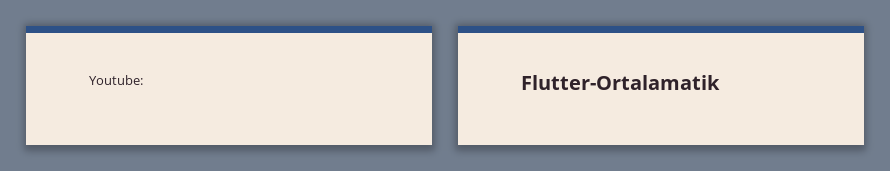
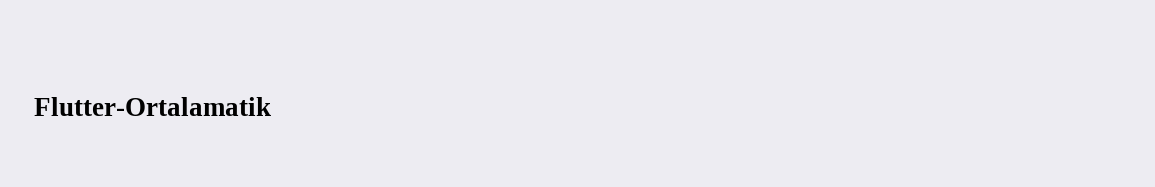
[89,75,143,85] Youtube: // -> (34, 106) none

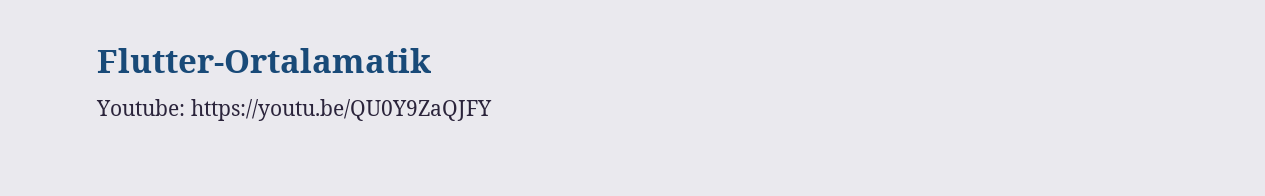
(271, 106) none -> [96,99,492,121] // Youtube: https://youtu.be/QU0Y9ZaQJFY

